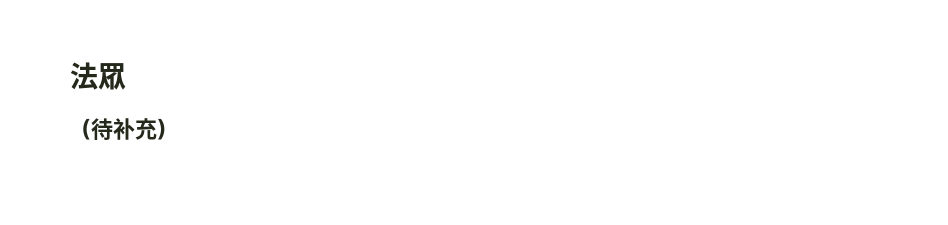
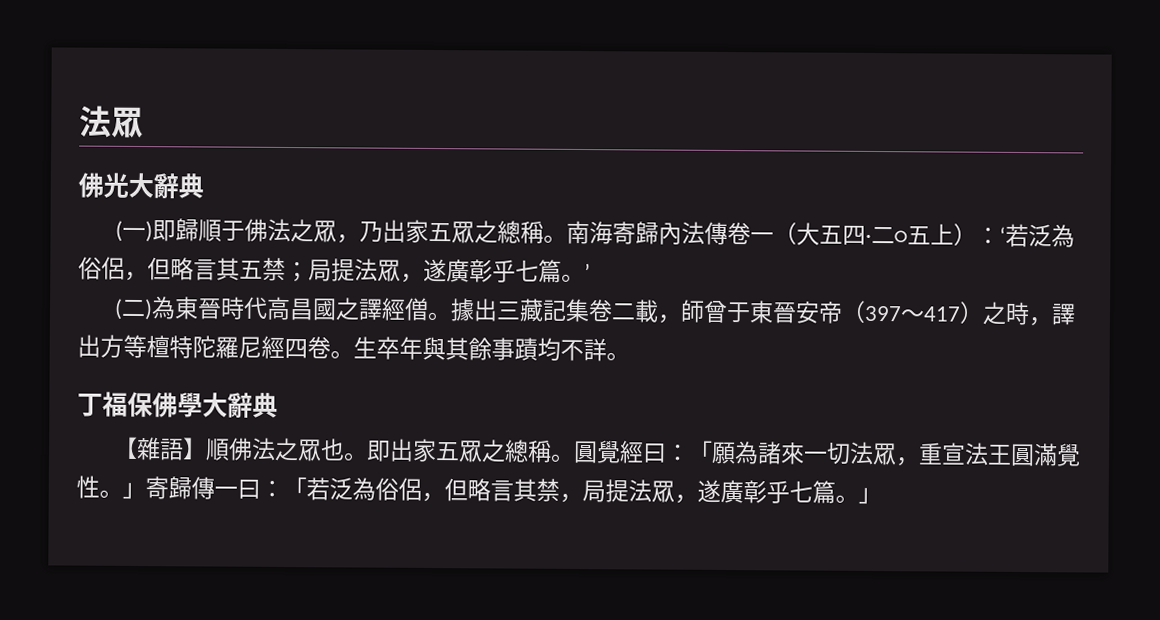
[70,118,178,140] （待补充） -> [78,172,204,200] [114,218,1075,248] [78,256,591,283] [113,296,1076,327] [77,334,630,362] [77,391,278,419] [112,436,1081,467] [76,475,882,505] 佛光大辭典 // (一)即歸順于佛法之眾，乃出家五眾之總稱。南海寄歸內法傳卷一（大五四·二○五上）：‘若泛為俗侶，但略言其五禁；局提法眾，遂廣彰乎七篇。’ // (二)為東晉時代高昌國之譯經僧。據出三藏記集卷二載，師曾于東晉安帝（397～417）之時，譯出方等檀特陀羅尼經四卷。生卒年與其餘事蹟均不詳。 // 丁福保佛學大辭典 // 【雜語】順佛法之眾也。即出家五眾之總稱。圓覺經曰：「願為諸來一切法眾，重宣法王圓滿覺性。」寄歸傳一曰：「若泛為俗侶，但略言其禁，局提法眾，遂廣彰乎七篇。」

